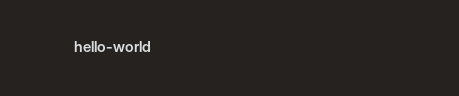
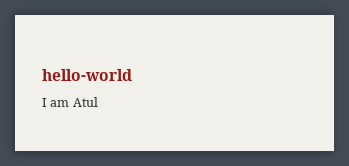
(151, 46) none -> [42,97,98,107] // I am Atul

